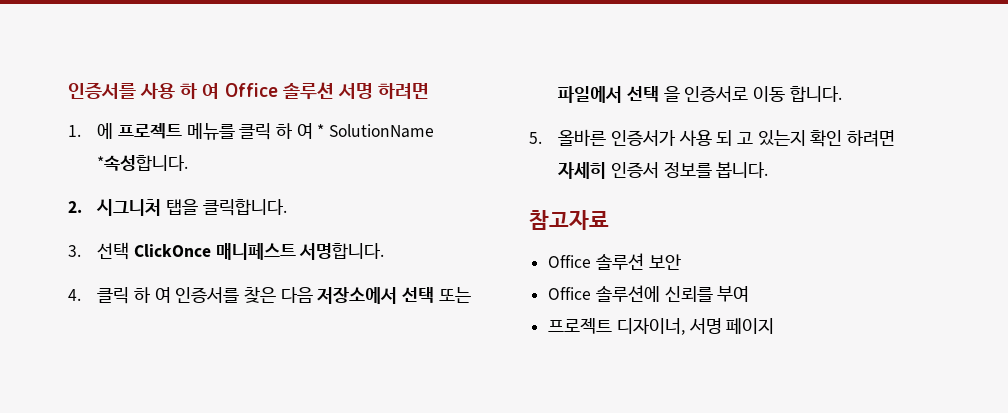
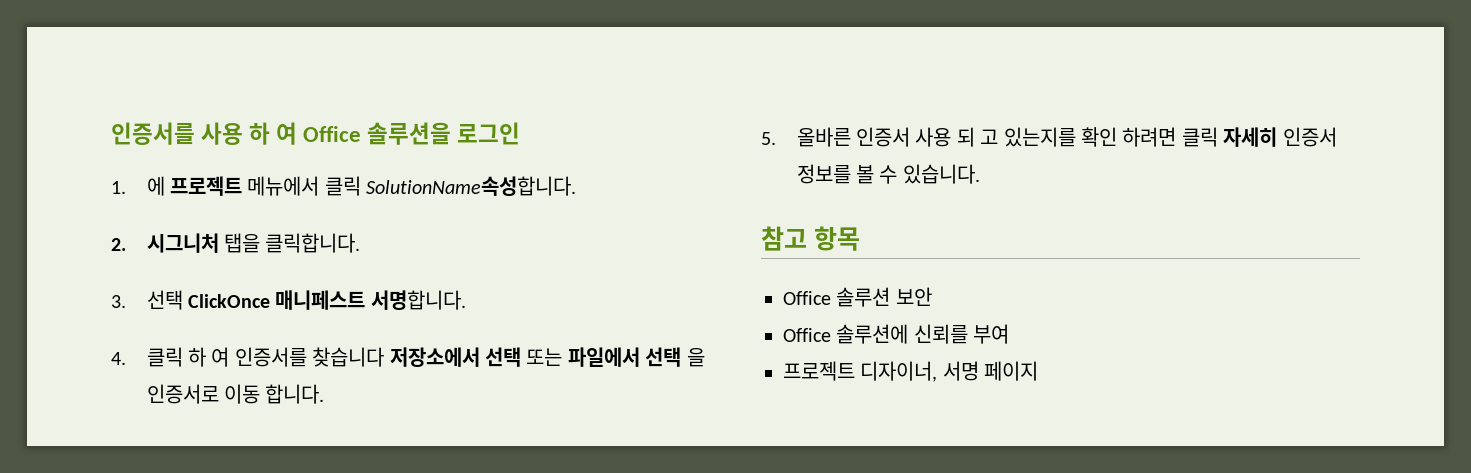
[282,82,429,100] 솔루션 서명 하려면 -> [367,122,521,145] 솔루션을 로그인
[186,123,435,140] [97,155,189,171] 메뉴를 클릭 하 여 * SolutionName *속성합니다. -> [247,176,577,196] 메뉴에서 클릭 SolutionName속성합니다.
[243,287,313,303] 찾은 다음 -> [312,347,385,367] 찾습니다
[610,130,676,146] 인증서가 -> [855,127,910,147] 인증서
[757,130,806,146] 있는지 -> [1003,127,1076,147] 있는지를
(896, 138) none -> [1181,127,1218,147] 클릭
[716,162,769,178] [529,210,609,230] 봅니다. // 참고자료 -> [855,164,980,184] [761,226,860,251] 볼 수 있습니다. // 참고 항목

